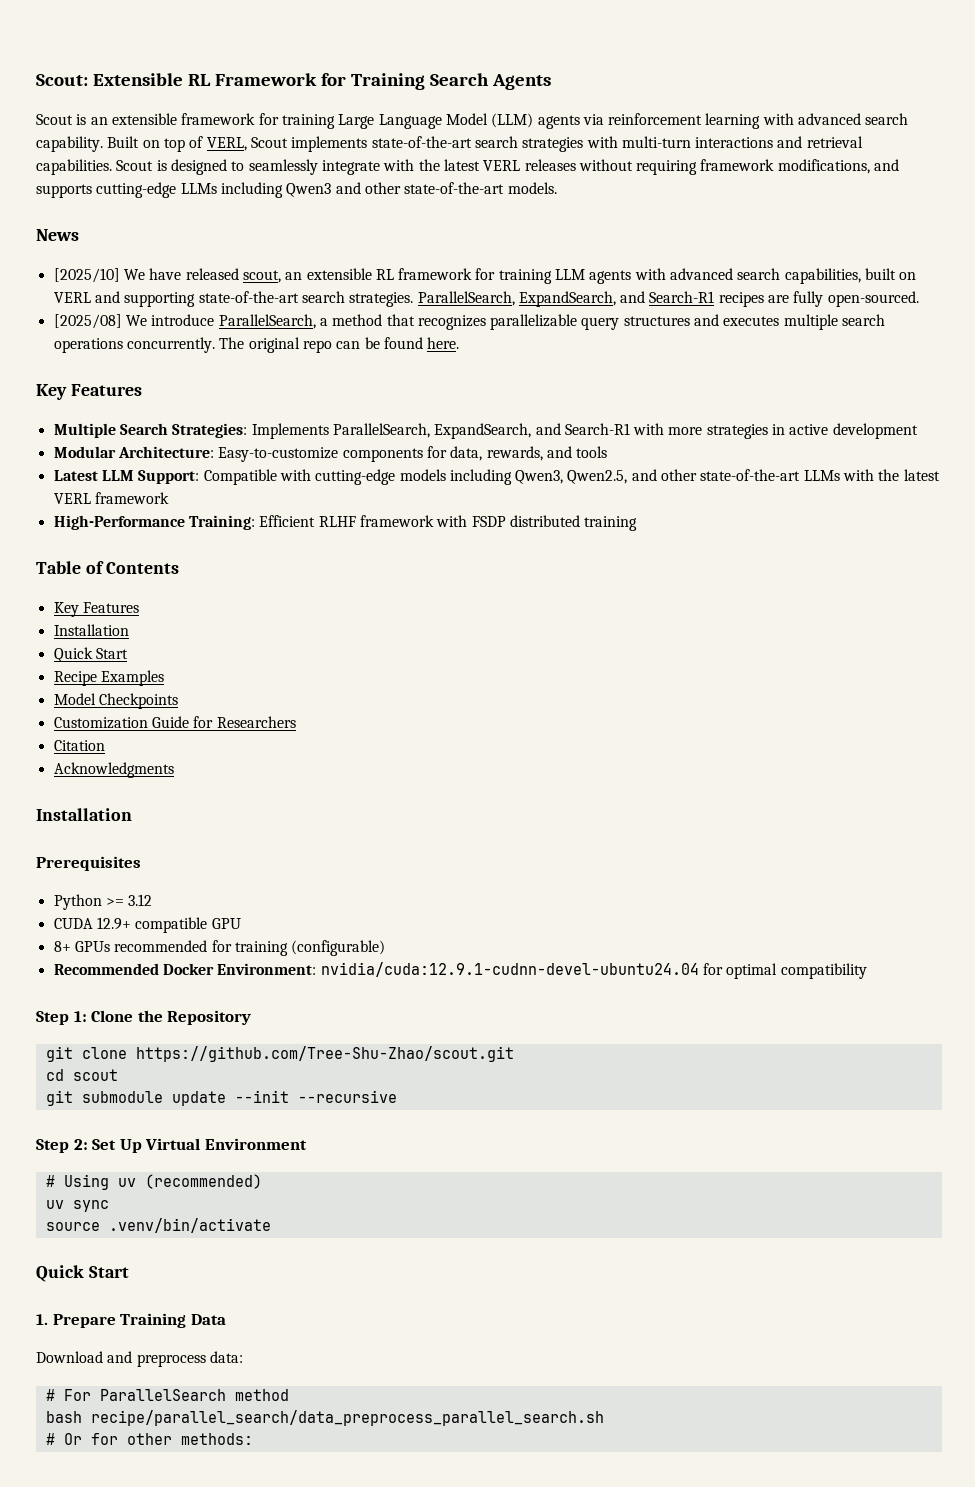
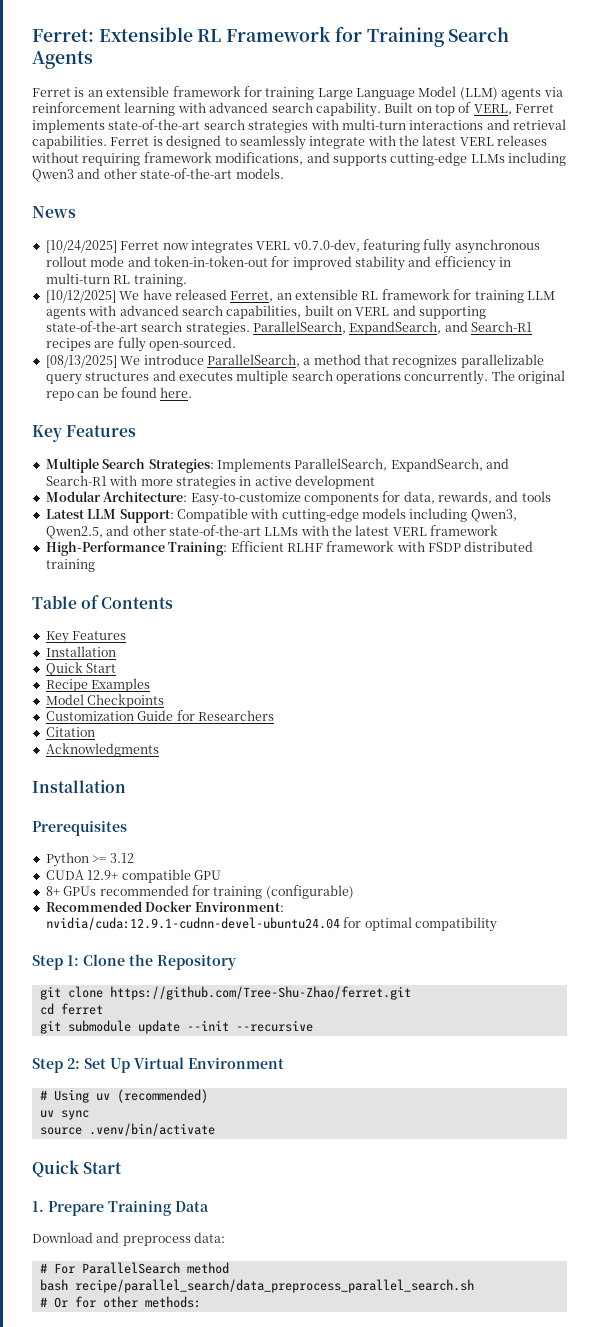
[36,74,88,86] Scout: -> [32,29,94,42] Ferret:
[36,114,73,125] Scout -> [32,88,71,97] Ferret
[250,137,288,148] Scout -> [515,104,555,113] Ferret
[116,160,154,171] Scout -> [110,137,150,146] Ferret
[53,268,120,283] [2025/10] -> [45,239,540,254] [45,256,512,271] [45,273,187,287] [45,290,116,303] [10/24/2025] Ferret now integrates VERL v0.7.0-dev, featuring fully asynchronous rollout mode and token-in-token-out for improved stability and efficiency in multi-turn RL training. // [10/12/2025]
[242,270,281,283] scout, -> [230,291,274,302] Ferret,
[53,314,122,329] [2025/08] -> [45,355,117,368] [08/13/2025]
[135,1046,514,1062] https://github.com/Tree-Shu-Zhao/scout.git -> [109,986,411,1000] https://github.com/Tree-Shu-Zhao/ferret.git
[72,1069,118,1081] scout -> [60,1003,103,1015] ferret

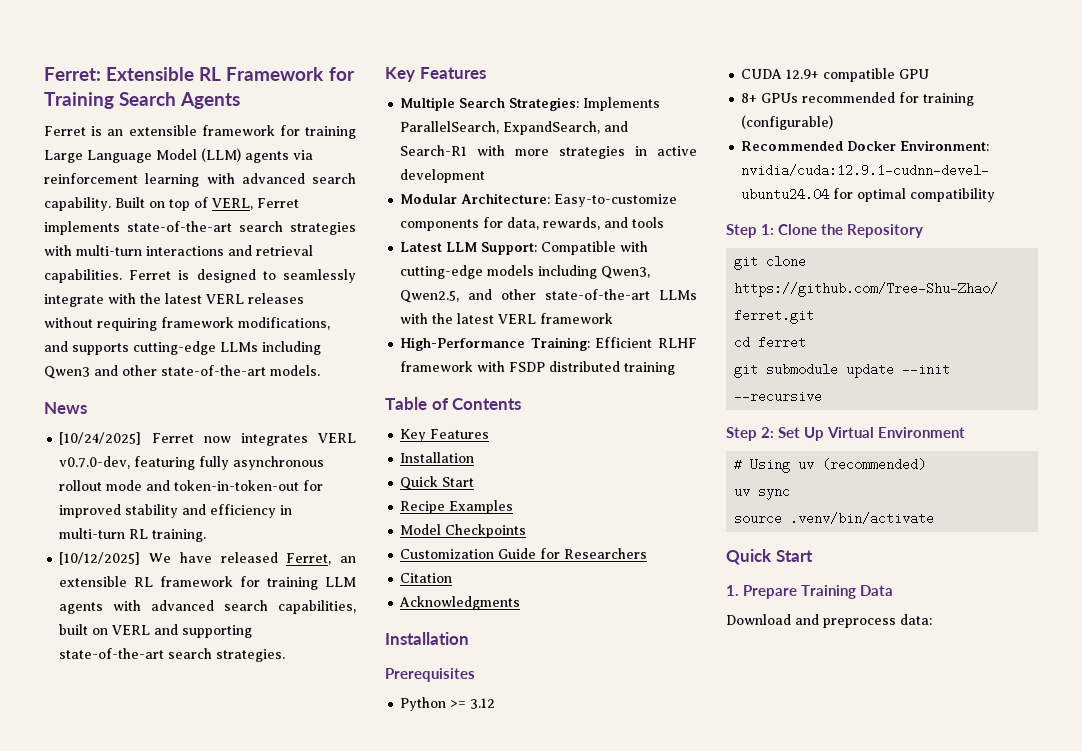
[252,321,532,335] [45,337,236,352] [45,354,544,368] [45,370,566,385] [45,387,193,401] ParallelSearch, ExpandSearch, and Search-R1 recipes are fully open-sourced. // [08/13/2025] We introduce ParallelSearch, a method that recognizes parallelizable query structures and executes multiple search operations concurrently. The original repo can be found here. -> (286, 655) none
[39,1262,229,1274] [39,1279,474,1293] [39,1296,201,1308] // # For ParallelSearch method // bash recipe/parallel_search/data_preprocess_parallel_search.sh // # Or for other methods: -> (932, 619) none

